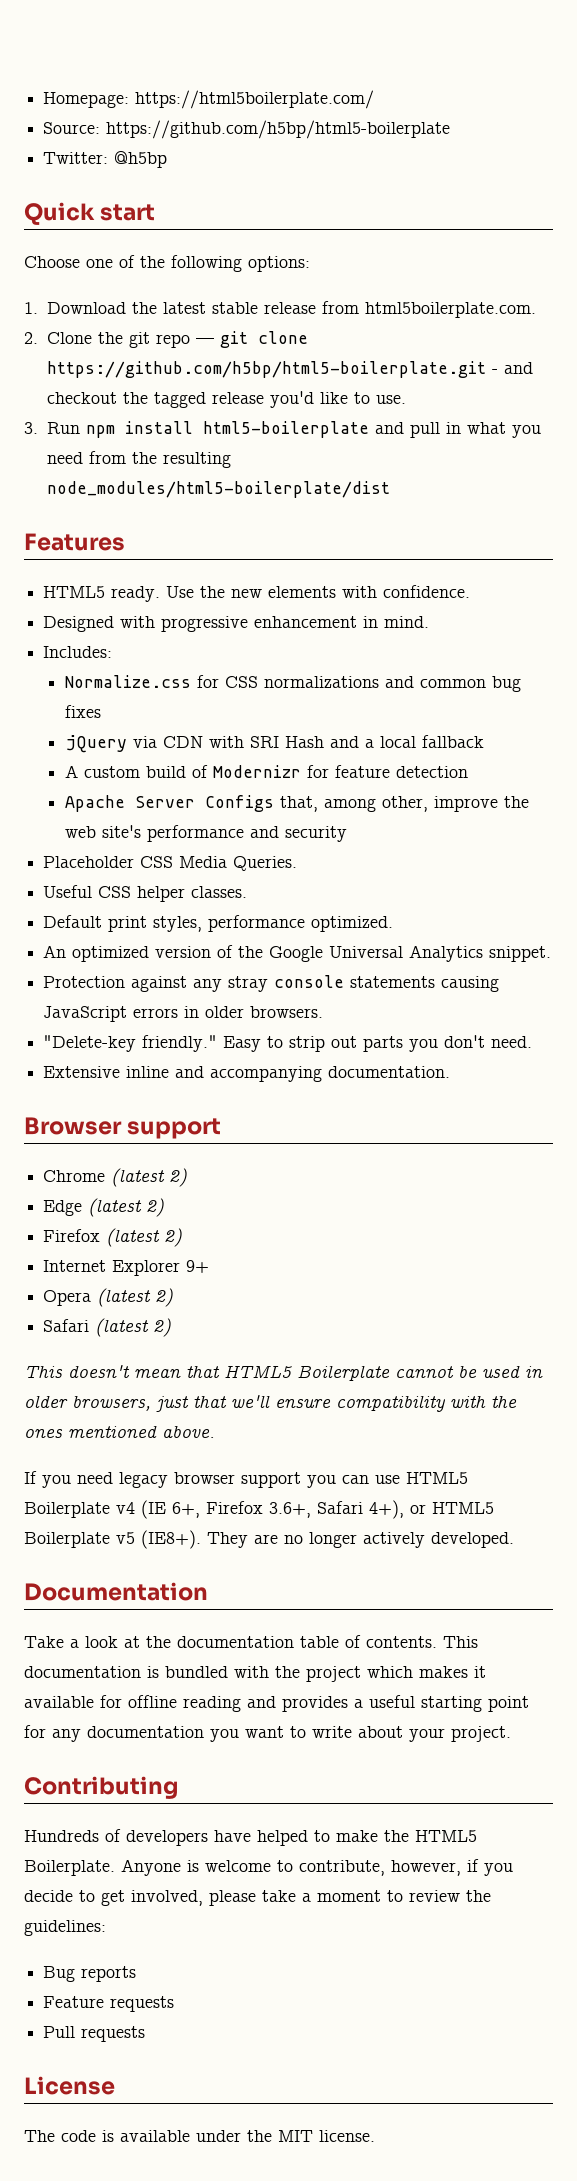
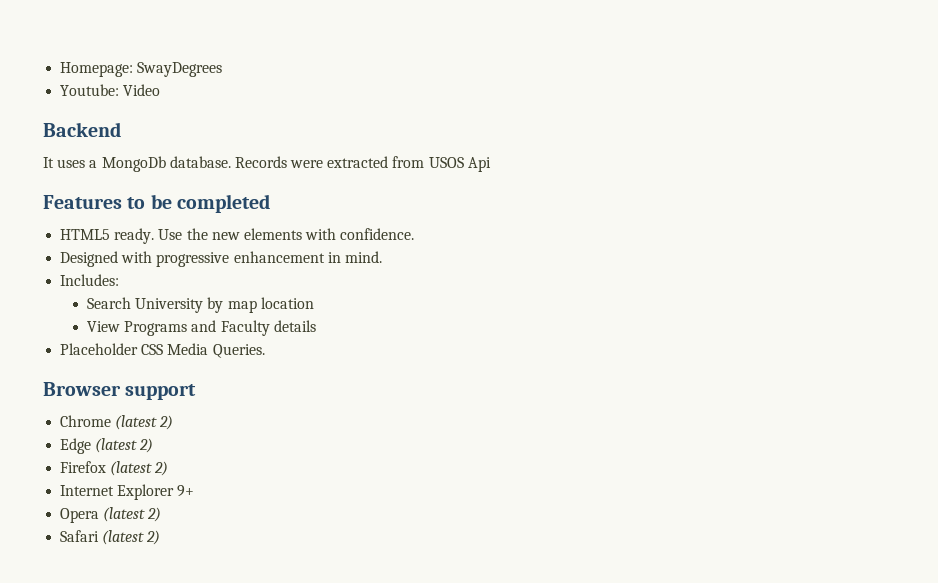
[135,90,375,109] [43,120,451,139] [43,151,168,168] [24,202,156,225] [24,255,310,272] [24,301,536,318] [24,331,308,348] [46,361,533,378] [46,391,406,408] [24,421,541,438] [46,451,231,468] [46,481,390,498] [24,533,125,551] https://html5boilerplate.com/ // Source: https://github.com/h5bp/html5-boilerplate // Twitter: @h5bp // Quick start // Choose one of the following options: // 1. Download the latest stable release from html5boilerplate.com. // 2. Clone the git repo — git clone https://github.com/h5bp/html5-boilerplate.git - and checkout the tagged release you'd like to use. // 3. Run npm install html5-boilerplate and pull in what you need from the resulting node_modules/html5-boilerplate/dist // Features -> [137,62,223,77] [60,84,161,96] [43,122,121,137] [43,156,491,172] [43,194,270,213] SwayDegrees // Youtube: Video // Backend // It uses a MongoDb database. Records were extracted from USOS Api // Features to be completed
[65,675,522,692] [65,705,102,718] [65,735,485,753] [65,765,469,778] [65,795,530,812] [65,825,348,842] [43,856,298,871] [43,885,248,902] [43,915,394,932] [43,945,552,962] [43,975,500,992] [43,1006,324,1022] [43,1035,533,1052] [43,1066,451,1082] Normalize.css for CSS normalizations and common bug fixes // jQuery via CDN with SRI Hash and a local fallback // A custom build of Modernizr for feature detection // Apache Server Configs that, among other, improve the web site's performance and security // Placeholder CSS Media Queries. // Useful CSS helper classes. // Default print styles, performance optimized. // An optimized version of the Google Universal Analytics snippet. // Protection against any stray console statements causing JavaScript errors in older browsers. // "Delete-key friendly." Easy to strip out parts you don't need. // Extensive inline and accompanying documentation. -> [87,297,314,313] [87,320,316,336] [60,343,265,358] Search University by map location // View Programs and Faculty details // Placeholder CSS Media Queries.
[24,1365,543,1381] [24,1395,517,1412] [24,1425,215,1438] [24,1471,468,1488] [24,1500,494,1519] [24,1530,514,1549] [24,1582,208,1601] [24,1635,478,1648] [24,1666,486,1682] [24,1695,529,1712] [24,1725,511,1742] [24,1776,178,1799] [24,1829,477,1846] [24,1859,513,1876] [24,1890,491,1906] [24,1920,106,1936] [43,1966,137,1982] [43,1996,175,2012] [43,2026,146,2042] [24,2076,115,2095] [24,2130,375,2142] // This doesn't mean that HTML5 Boilerplate cannot be used in older browsers, just that we'll ensure compatibility with the ones mentioned above. // If you need legacy browser support you can use HTML5 Boilerplate v4 (IE 6+, Firefox 3.6+, Safari 4+), or HTML5 Boilerplate v5 (IE8+). They are no longer actively developed. // Documentation // Take a look at the documentation table of contents. This documentation is bundled with the project which makes it available for offline reading and provides a useful starting point for any documentation you want to write about your project. // Contributing // Hundreds of developers have helped to make the HTML5 Boilerplate. Anyone is welcome to contribute, however, if you decide to get involved, please take a moment to review the guidelines: // Bug reports // Feature requests // Pull requests // License // The code is available under the MIT license. -> (161, 537) none

